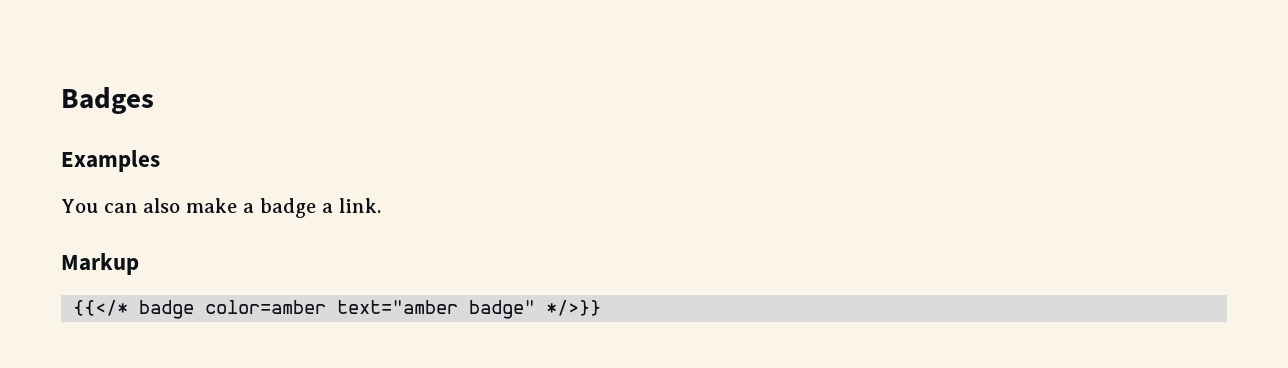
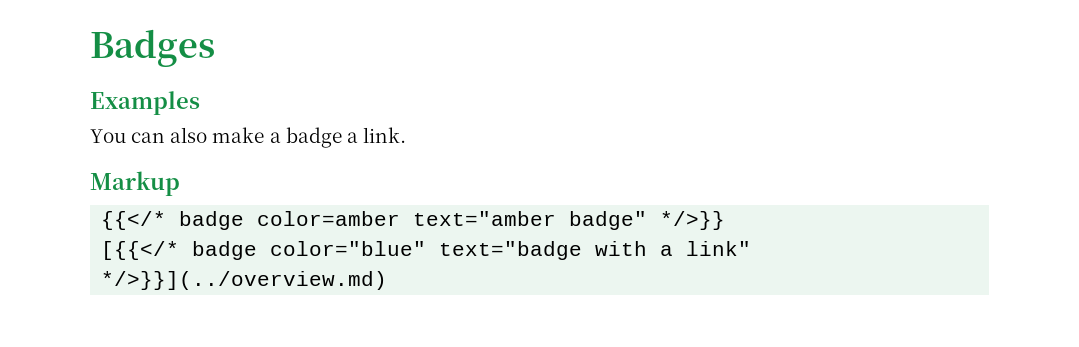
(602, 308) none -> [101,241,752,260] [101,271,388,290] // [{{</* badge color="blue" text="badge with a link" */>}}](../overview.md)

